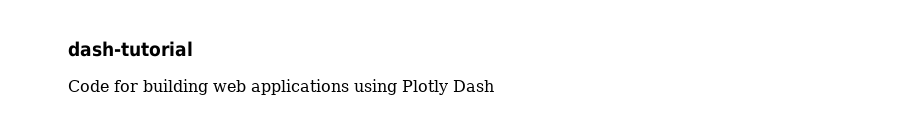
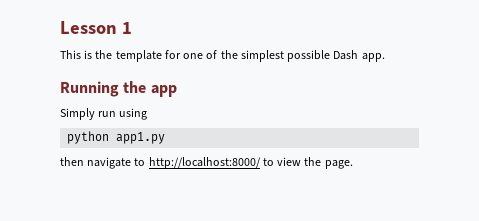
[68,41,193,57] [68,79,494,95] dash-tutorial // Code for building web applications using Plotly Dash -> [60,21,132,34] [60,50,385,62] [60,81,177,97] [60,108,148,120] [67,131,166,144] [60,157,353,169] Lesson 1 // This is the template for one of the simplest possible Dash app. // Running the app // Simply run using // python app1.py // then navigate to http://localhost:8000/ to view the page.

